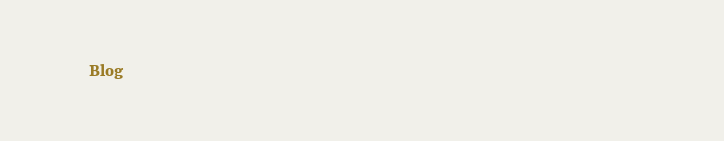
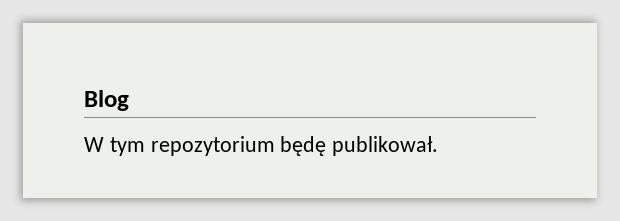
(124, 71) none -> [84,136,439,156] // W tym repozytorium będę publikował.

